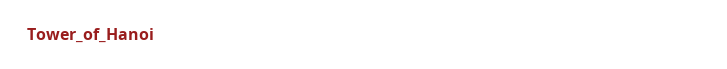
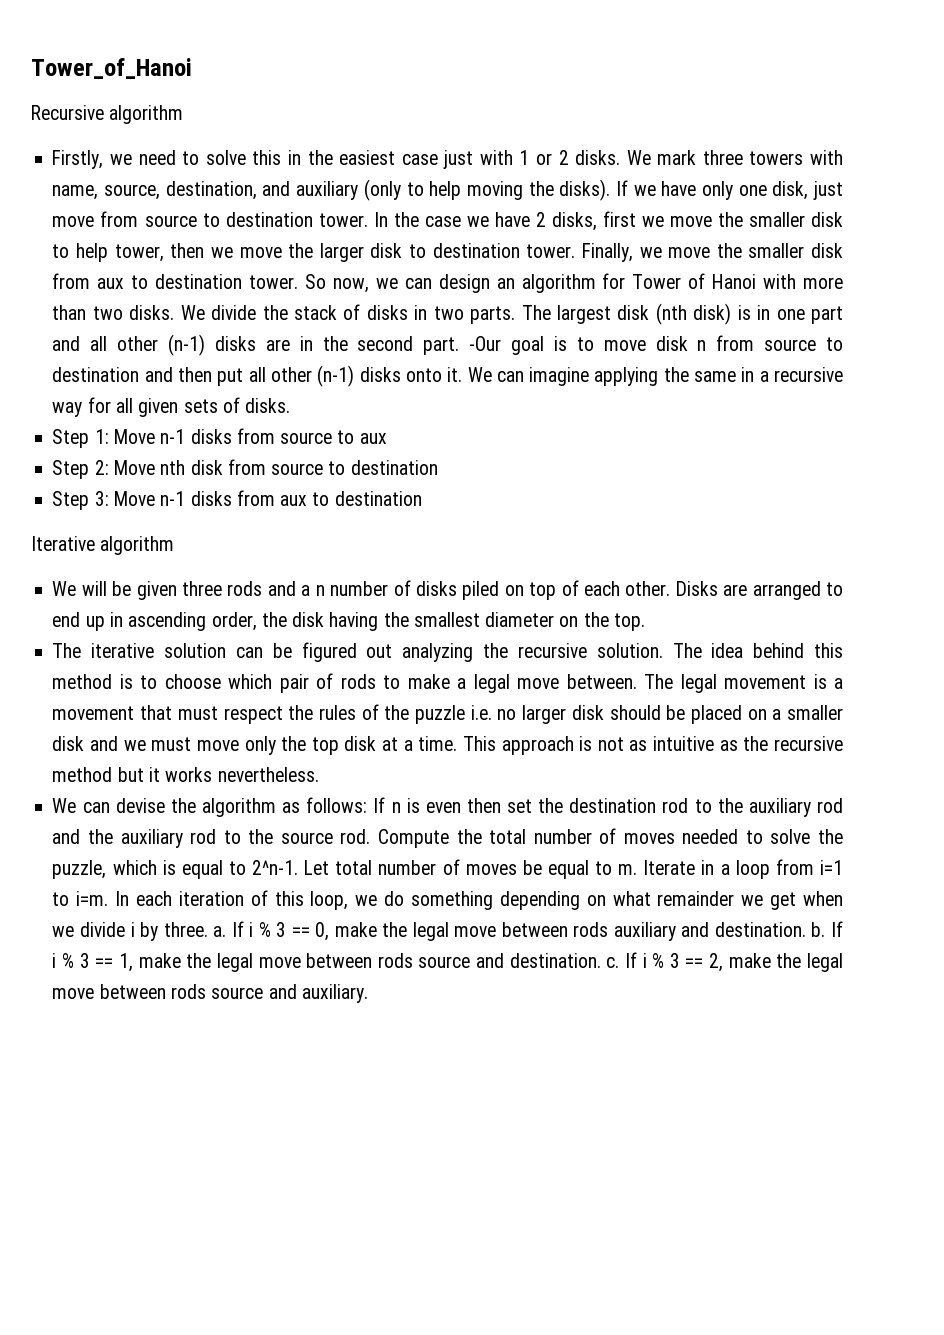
(154, 35) none -> [31,105,184,124] [52,150,843,169] [52,179,843,201] [52,211,844,231] [52,243,843,262] [52,273,843,293] [52,303,844,325] [52,334,844,356] [52,365,843,387] [52,397,291,417] [52,428,387,448] [52,459,438,479] [52,490,422,510] [31,536,175,555] [52,580,843,600] [52,612,645,631] [52,642,844,662] [52,673,844,693] [52,704,843,724] [52,736,844,755] [52,767,319,782] [52,797,843,817] [52,828,843,848] [52,859,844,879] [52,890,844,910] [52,921,843,941] [52,952,843,972] [52,984,368,1003] // Recursive algorithm // Firstly, we need to solve this in the easiest case just with 1 or 2 disks. We mark three towers with name, source, destination, and auxiliary (only to help moving the disks). If we have only one disk, just move from source to destination tower. In the case we have 2 disks, first we move the smaller disk to help tower, then we move the larger disk to destination tower. Finally, we move the smaller disk from aux to destination tower. So now, we can design an algorithm for Tower of Hanoi with more than two disks. We divide the stack of disks in two parts. The largest disk (nth disk) is in one part and all other (n-1) disks are in the second part. -Our goal is to move disk n from source to destination and then put all other (n-1) disks onto it. We can imagine applying the same in a recursive way for all given sets of disks. // Step 1: Move n-1 disks from source to aux // Step 2: Move nth disk from source to destination // Step 3: Move n-1 disks from aux to destination // Iterative algorithm // We will be given three rods and a n number of disks piled on top of each other. Disks are arranged to end up in ascending order, the disk having the smallest diameter on the top. // The iterative solution can be figured out analyzing the recursive solution. The idea behind this method is to choose which pair of rods to make a legal move between. The legal movement is a movement that must respect the rules of the puzzle i.e. no larger disk should be placed on a smaller disk and we must move only the top disk at a time. This approach is not as intuitive as the recursive method but it works nevertheless. // We can devise the algorithm as follows: If n is even then set the destination rod to the auxiliary rod and the auxiliary rod to the source rod. Compute the total number of moves needed to solve the puzzle, which is equal to 2^n-1. Let total number of moves be equal to m. Iterate in a loop from i=1 to i=m. In each iteration of this loop, we do something depending on what remainder we get when we divide i by three. a. If i % 3 == 0, make the legal move between rods auxiliary and destination. b. If i % 3 == 1, make the legal move between rods source and destination. c. If i % 3 == 2, make the legal move between rods source and auxiliary.

